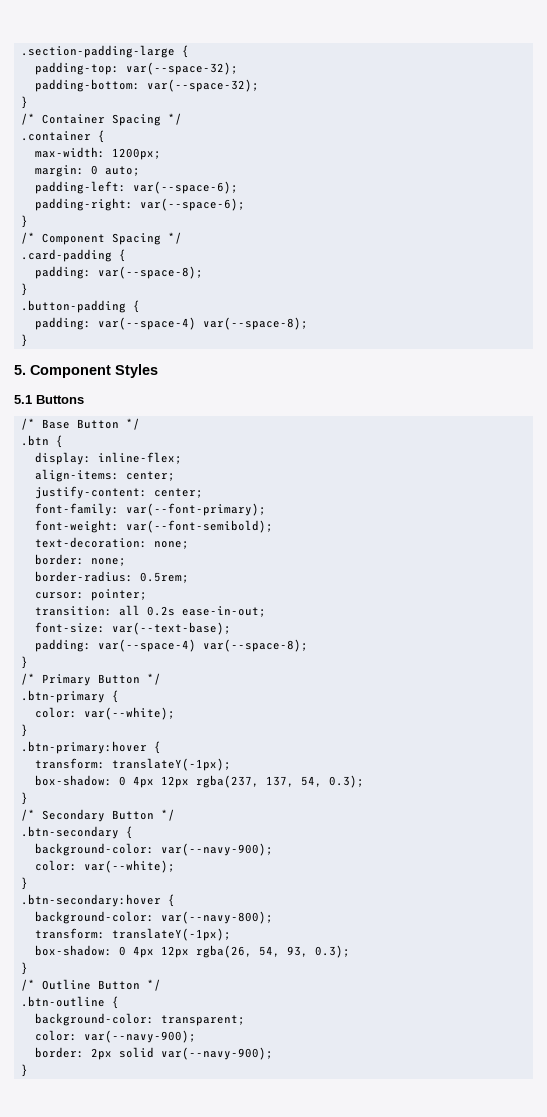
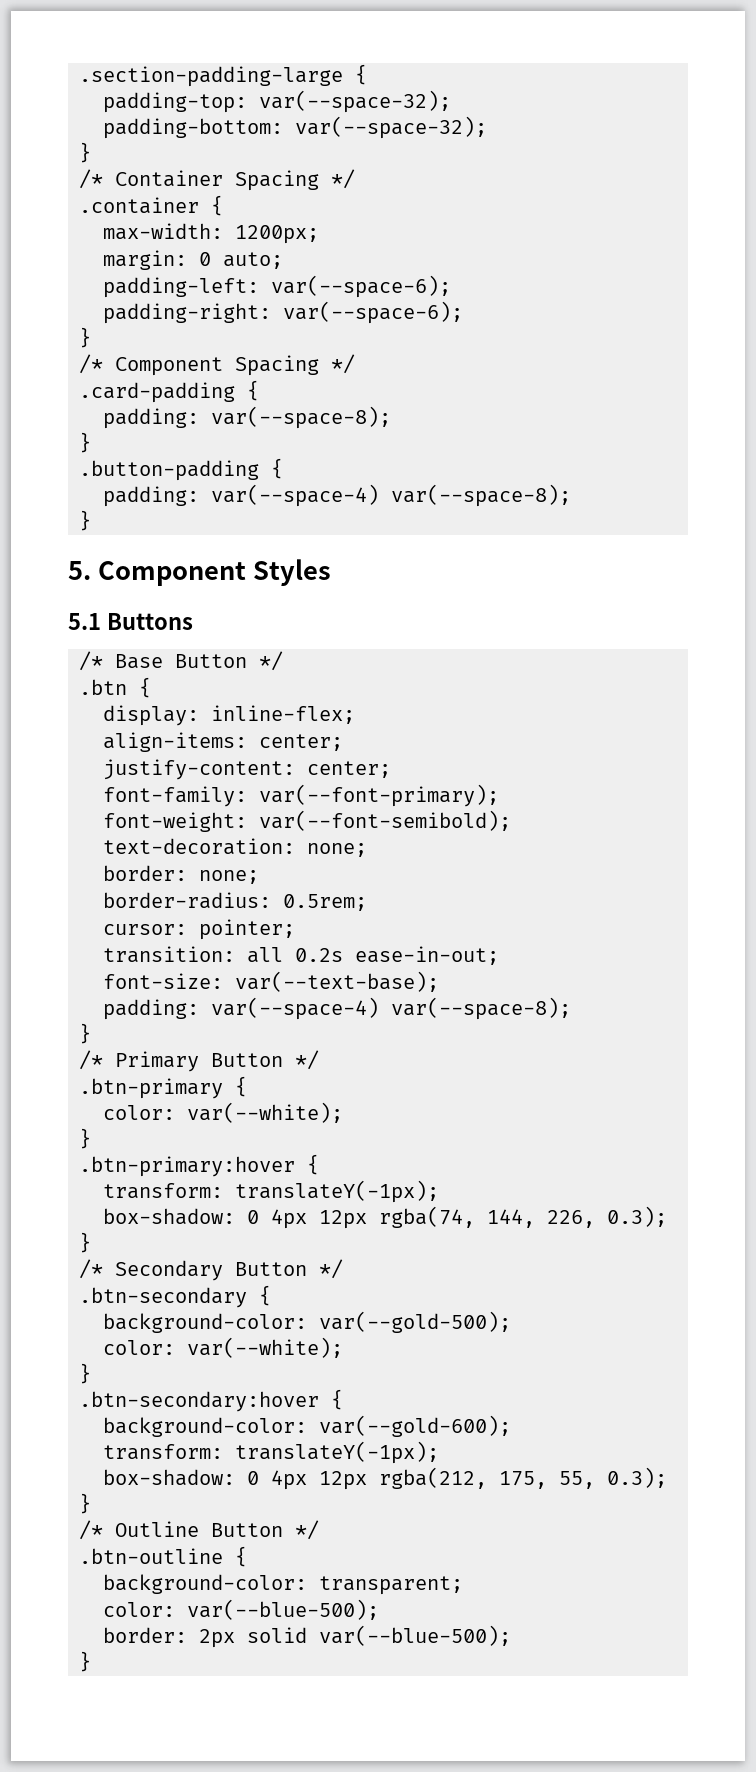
[195,775,322,788] rgba(237, 137, 54, -> [379,1206,596,1228] rgba(74, 144, 226,
[160,843,273,856] var(--navy-900); -> [319,1311,512,1333] var(--gold-500);
[160,911,273,924] [34,928,231,941] [34,945,308,958] var(--navy-800); // transform: translateY(-1px); // box-shadow: 0 4px 12px rgba(26, 54, 93, -> [319,1415,512,1437] [103,1441,440,1464] [103,1467,596,1490] var(--gold-600); // transform: translateY(-1px); // box-shadow: 0 4px 12px rgba(212, 175, 55,
[83,1030,196,1043] var(--navy-900); -> [187,1599,380,1620] var(--blue-500);
[160,1047,273,1060] var(--navy-900); -> [319,1625,512,1646] var(--blue-500);

